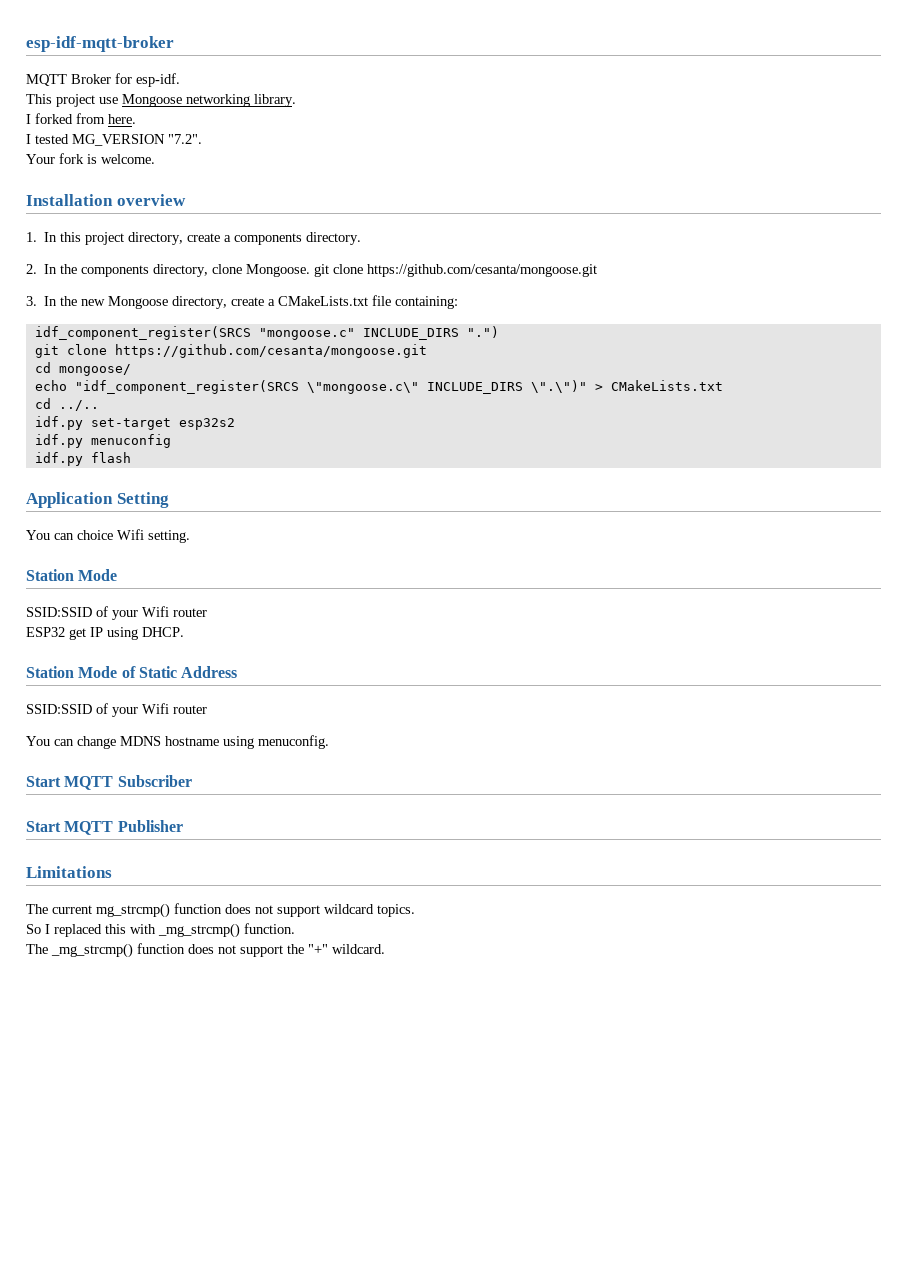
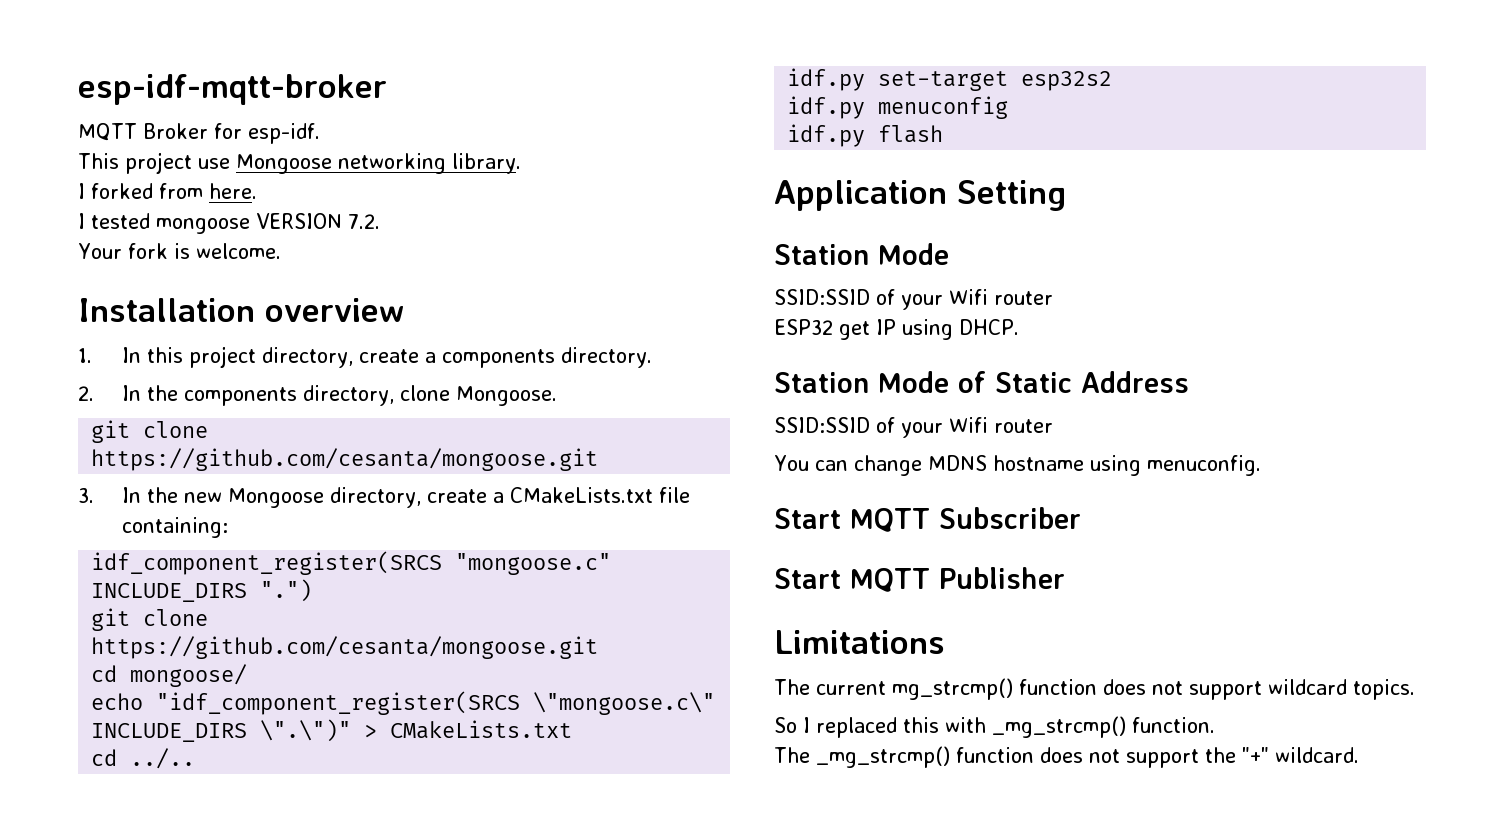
[72,134,202,146] MG_VERSION "7.2". -> [156,213,380,234] mongoose VERSION 7.2.
(311, 270) none -> (557, 396) //
[26,529,190,543] // You can choice Wifi setting. -> (1066, 195) none

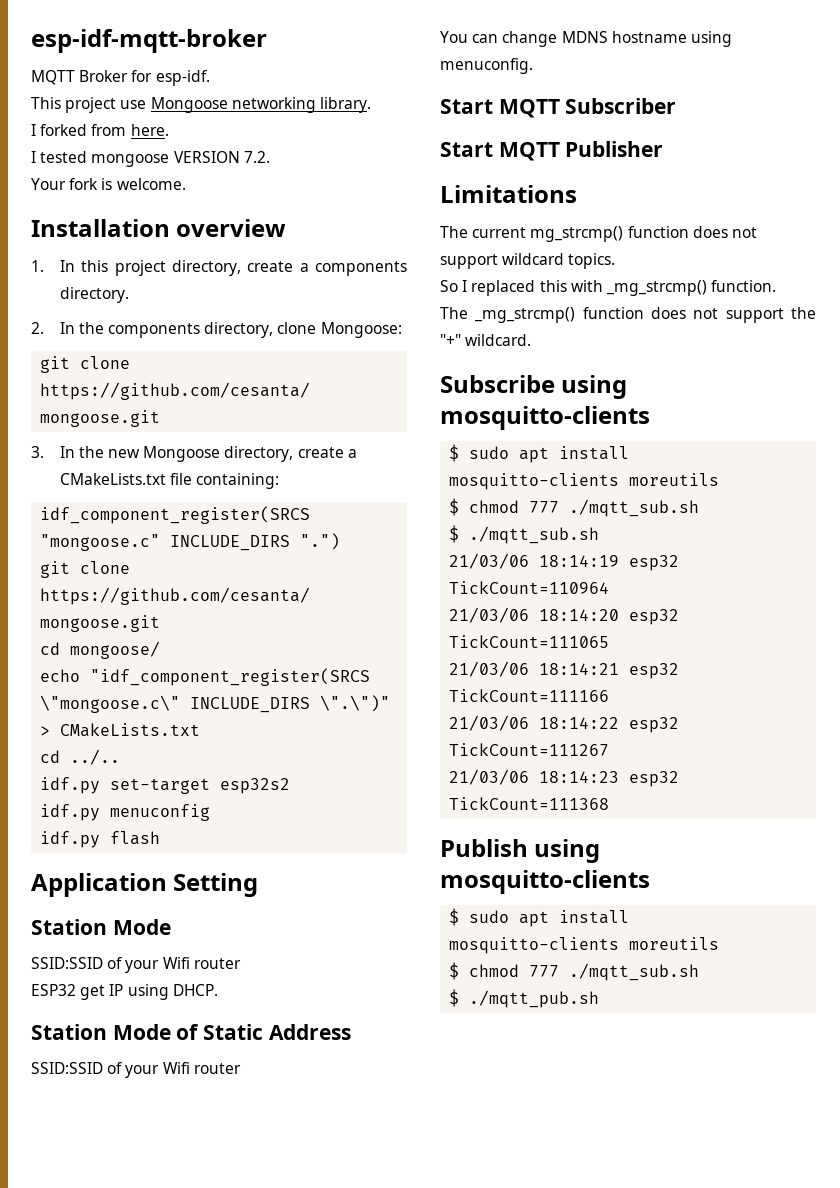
[455,386,557,406] Mongoose. -> [320,322,402,338] Mongoose:
(1359, 755) none -> [440,375,628,399] [440,406,650,430] [449,444,630,463] [449,473,720,490] [449,498,700,517] [449,525,600,544] [449,553,680,571] [449,581,610,594] [449,607,680,625] [449,635,610,648] [449,661,680,679] [449,689,610,702] [449,715,680,733] [449,743,610,756] [449,769,680,787] [449,797,610,810] [440,839,601,863] [440,870,650,894] [449,908,630,927] [449,937,720,954] [449,962,700,981] [449,989,600,1008] // Subscribe using mosquitto-clients // $ sudo apt install mosquitto-clients moreutils // $ chmod 777 ./mqtt_sub.sh // $ ./mqtt_sub.sh // 21/03/06 18:14:19 esp32 TickCount=110964 // 21/03/06 18:14:20 esp32 TickCount=111065 // 21/03/06 18:14:21 esp32 TickCount=111166 // 21/03/06 18:14:22 esp32 TickCount=111267 // 21/03/06 18:14:23 esp32 TickCount=111368 // Publish using mosquitto-clients // $ sudo apt install mosquitto-clients moreutils // $ chmod 777 ./mqtt_sub.sh // $ ./mqtt_pub.sh

